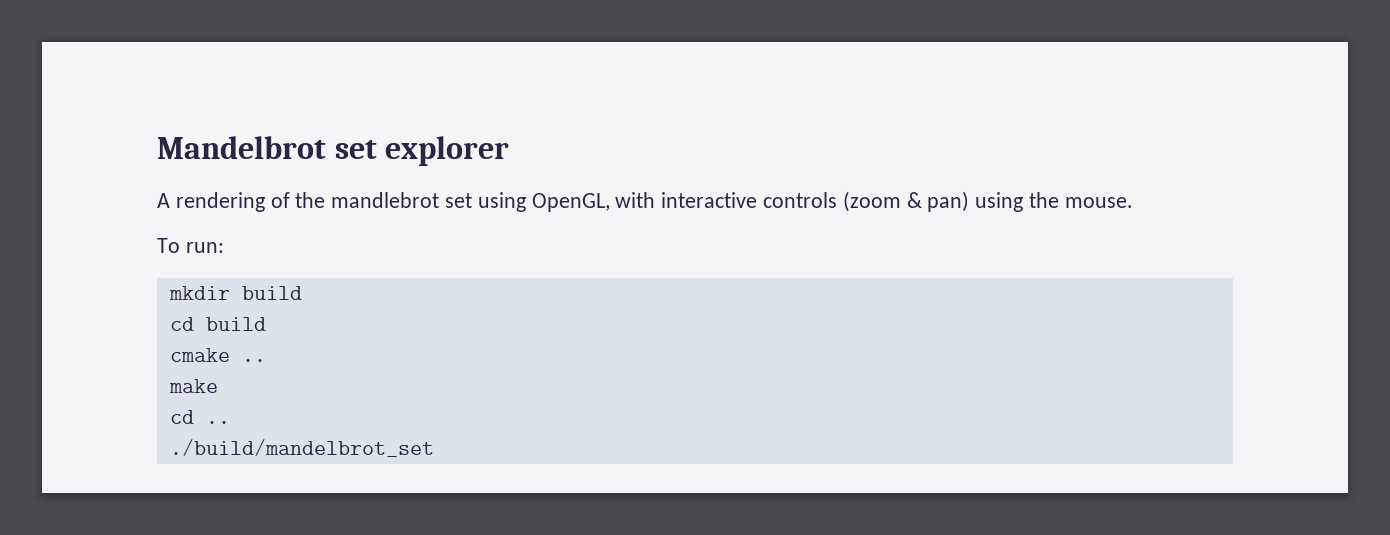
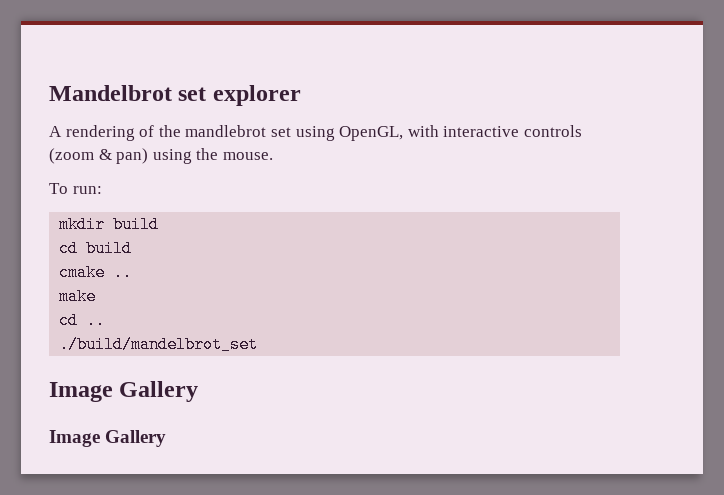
(434, 448) none -> [49,381,199,402] [49,430,167,447] // Image Gallery // Image Gallery

